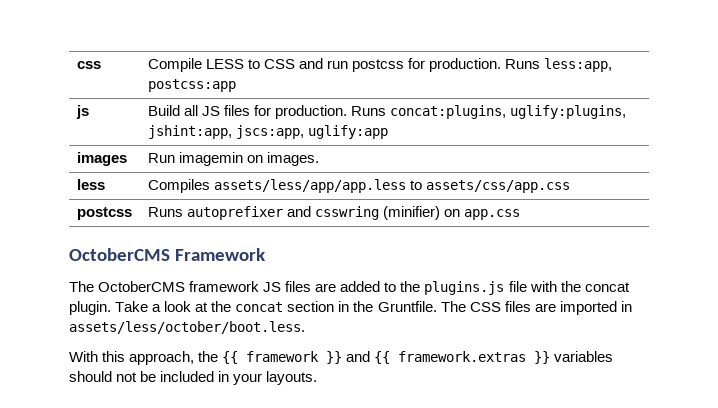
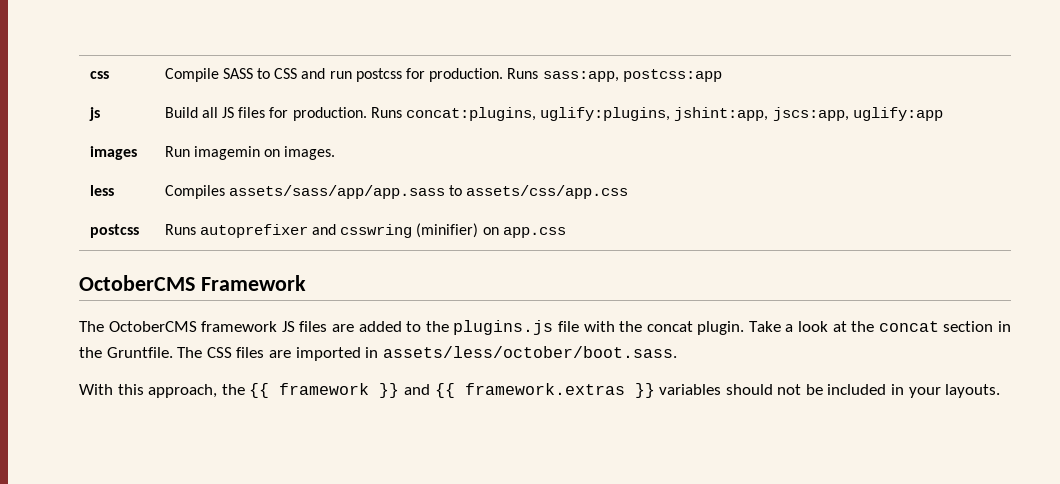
[205,59,244,69] LESS -> [222,68,253,79] SASS
[544,58,613,72] less:app, -> [542,71,619,82] sass:app,
[213,179,406,193] assets/less/app/app.less -> [228,185,445,199] assets/sass/app/app.sass
[69,321,305,334] assets/less/october/boot.less. -> [382,346,677,358] assets/less/october/boot.sass.

